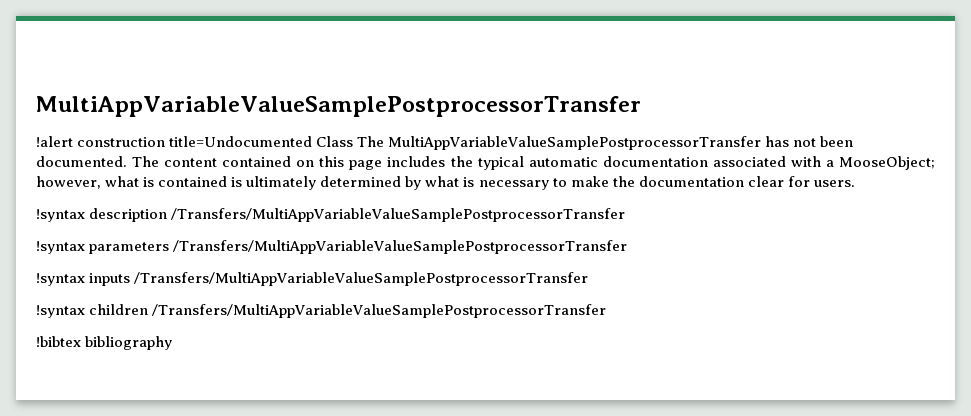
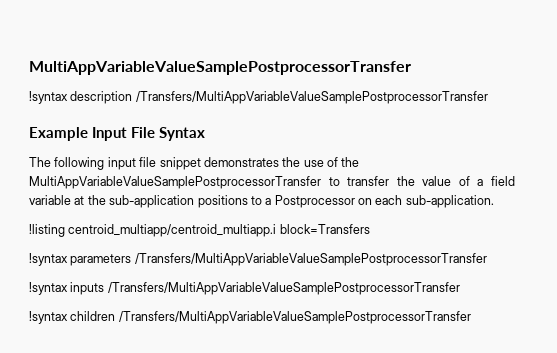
[36,136,854,150] [36,156,936,170] [36,176,855,190] [36,208,626,222] !alert construction title=Undocumented Class The MultiAppVariableValueSamplePostprocessorTransfer has not been documented. The content contained on this page includes the typical automatic documentation associated with a MooseObject; however, what is contained is ultimately determined by what is necessary to make the documentation clear for users. // !syntax description /Transfers/MultiAppVariableValueSamplePostprocessorTransfer -> [29,91,488,104] [29,127,206,141] [29,157,360,170] [29,176,515,189] [29,195,494,208] [29,224,370,237] !syntax description /Transfers/MultiAppVariableValueSamplePostprocessorTransfer // Example Input File Syntax // The following input file snippet demonstrates the use of the MultiAppVariableValueSamplePostprocessorTransfer to transfer the value of a field variable at the sub-application positions to a Postprocessor on each sub-application. // !listing centroid_multiapp/centroid_multiapp.i block=Transfers
[36,336,173,350] // !bibtex bibliography -> (471, 317) none

